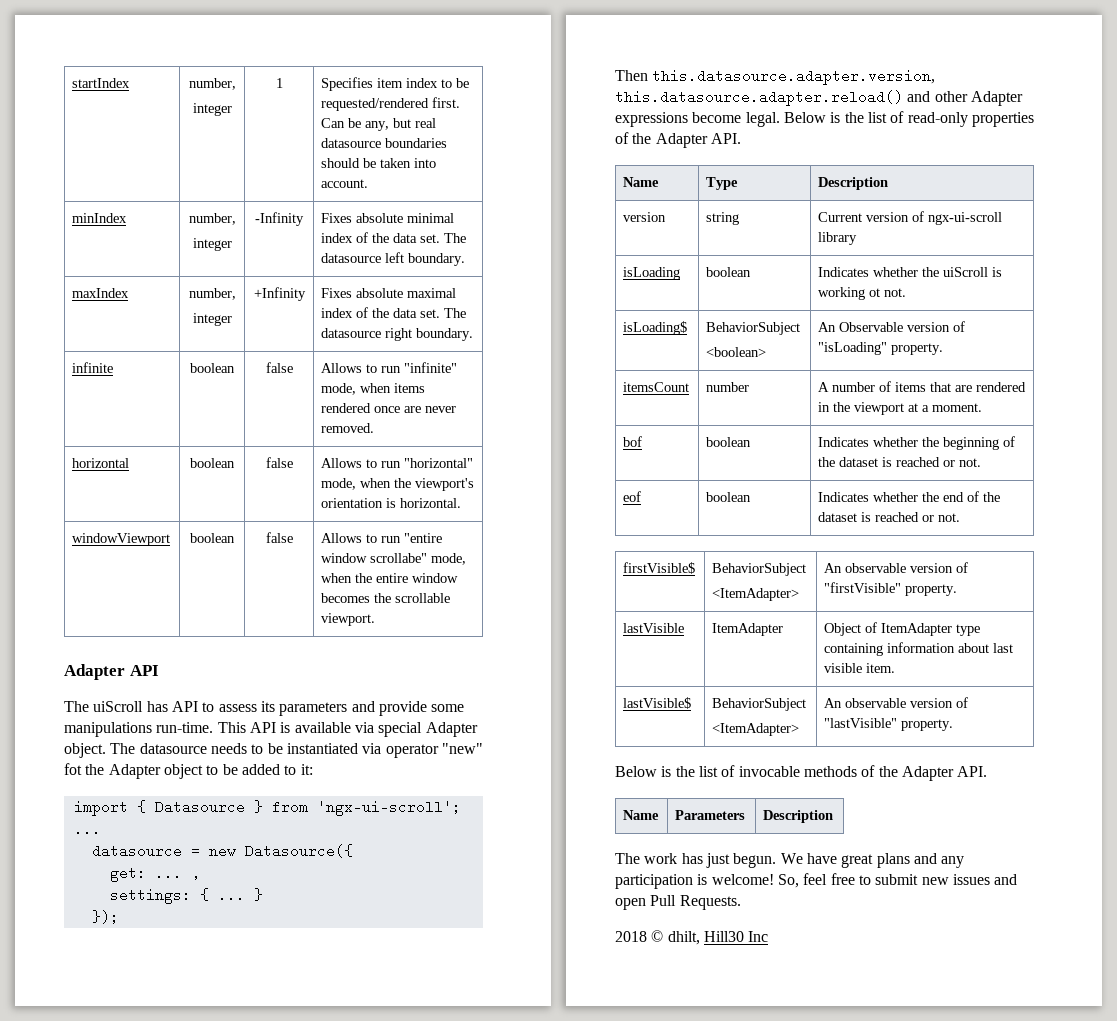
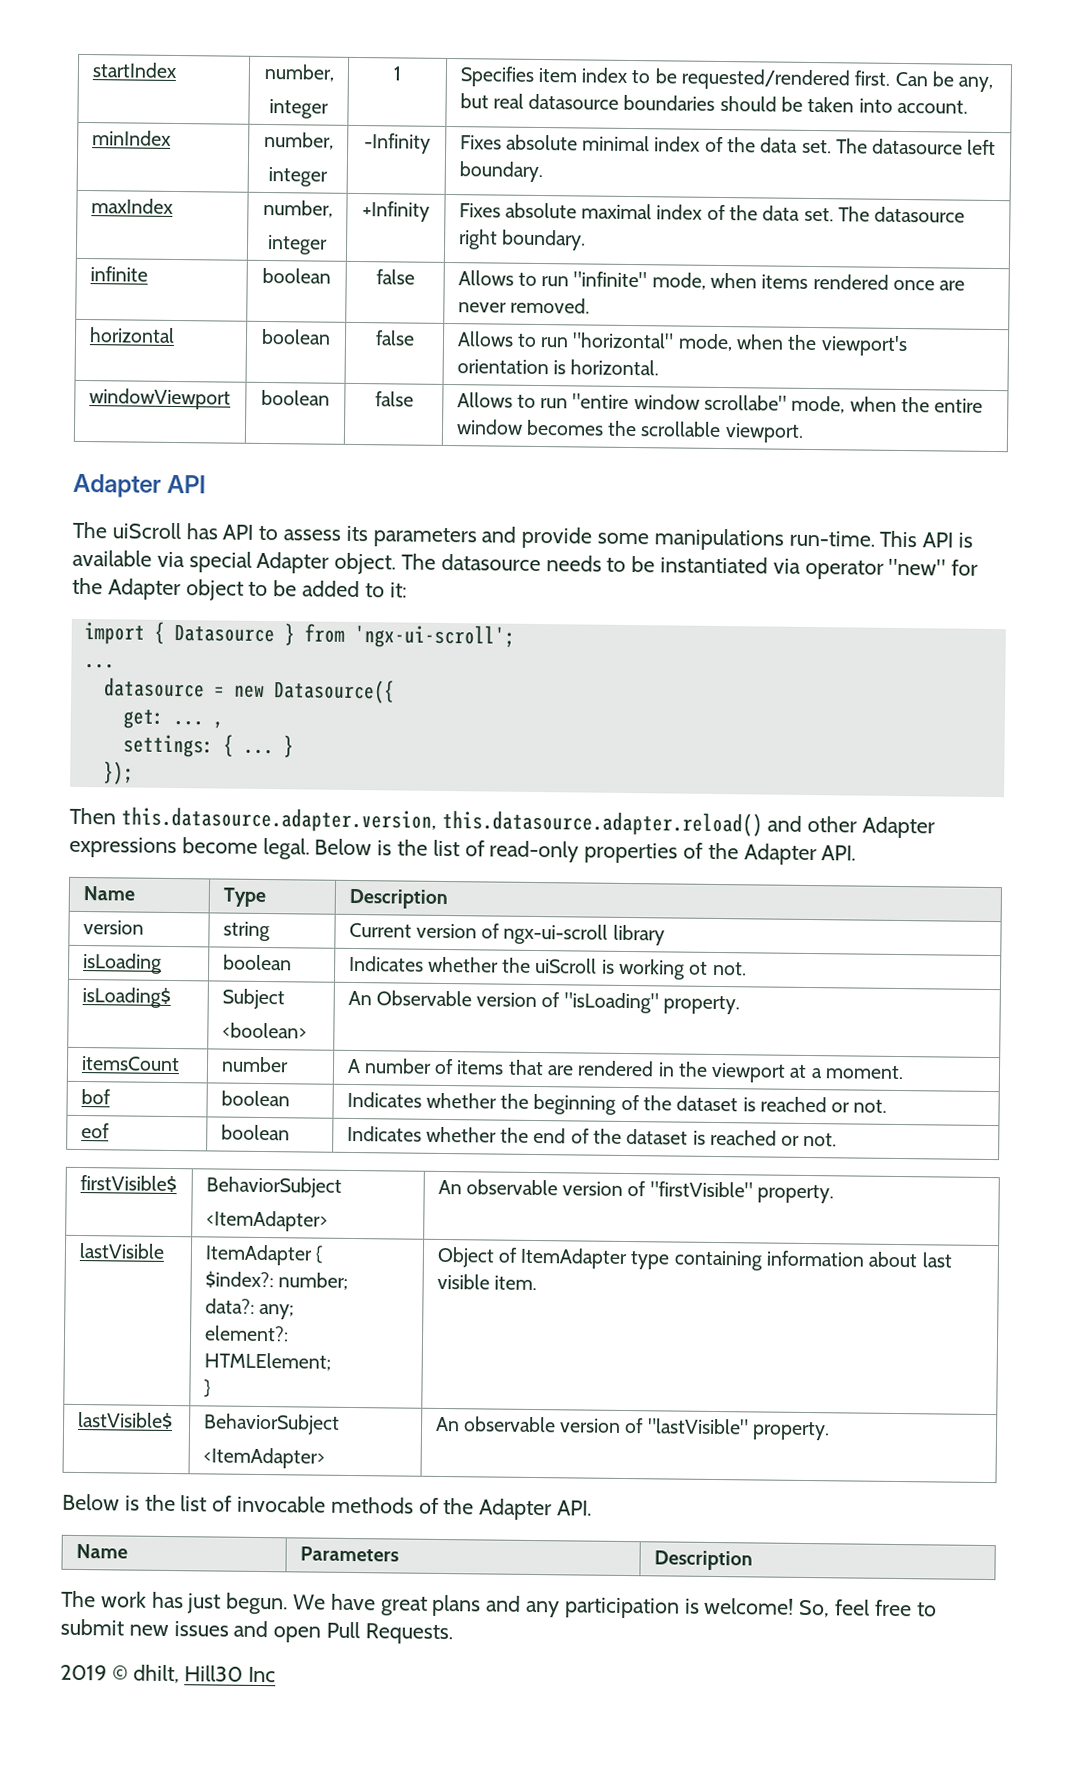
[64,763,82,775] fot -> [951,559,979,576] for
[706,322,801,335] BehaviorSubject -> [221,988,285,1010] Subject
(784, 629) none -> [314,1245,323,1264] [204,1271,348,1290] [204,1298,294,1320] [203,1325,289,1342] [203,1352,331,1371] [203,1379,211,1398] { // $index?: number; // data?: any; // element?: HTMLElement; // }
[615,931,647,942] 2018 -> [60,1664,107,1681] 2019

